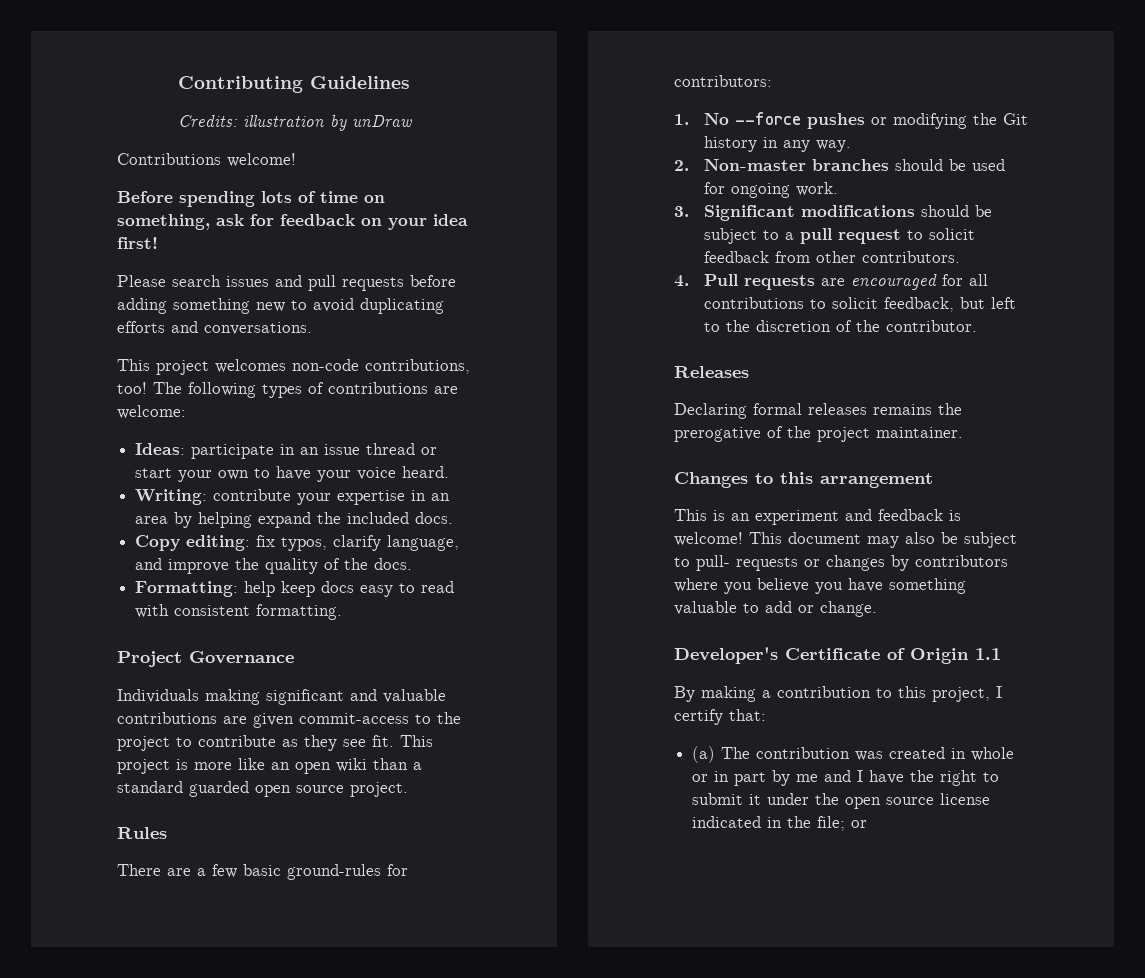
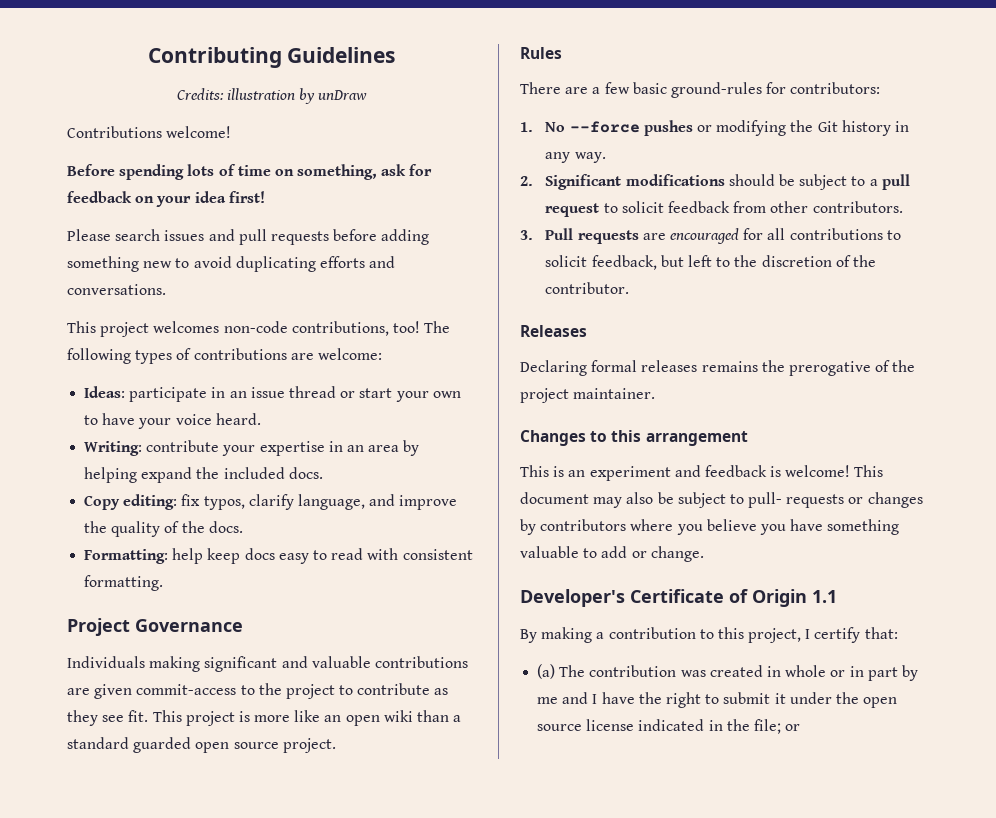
[703,159,1005,171] [703,182,838,198] [674,206,689,217] Non-master branches should be used for ongoing work. // 3. -> (533, 181) none
[674,275,689,287] 4. -> [520,230,533,240] 3.

